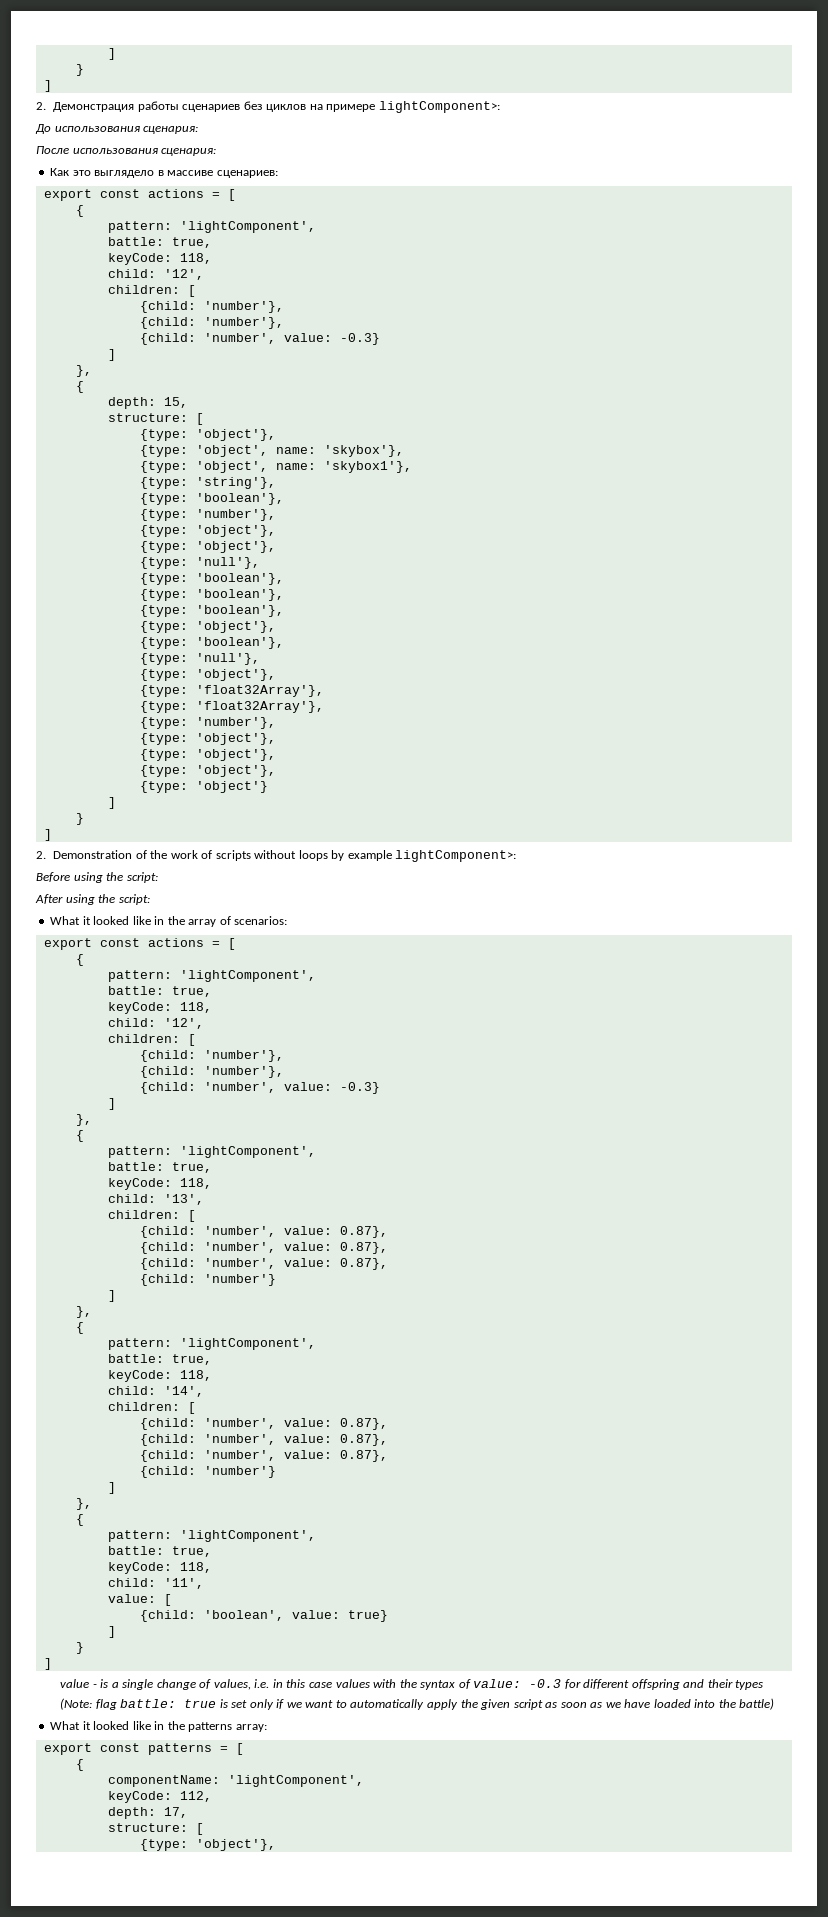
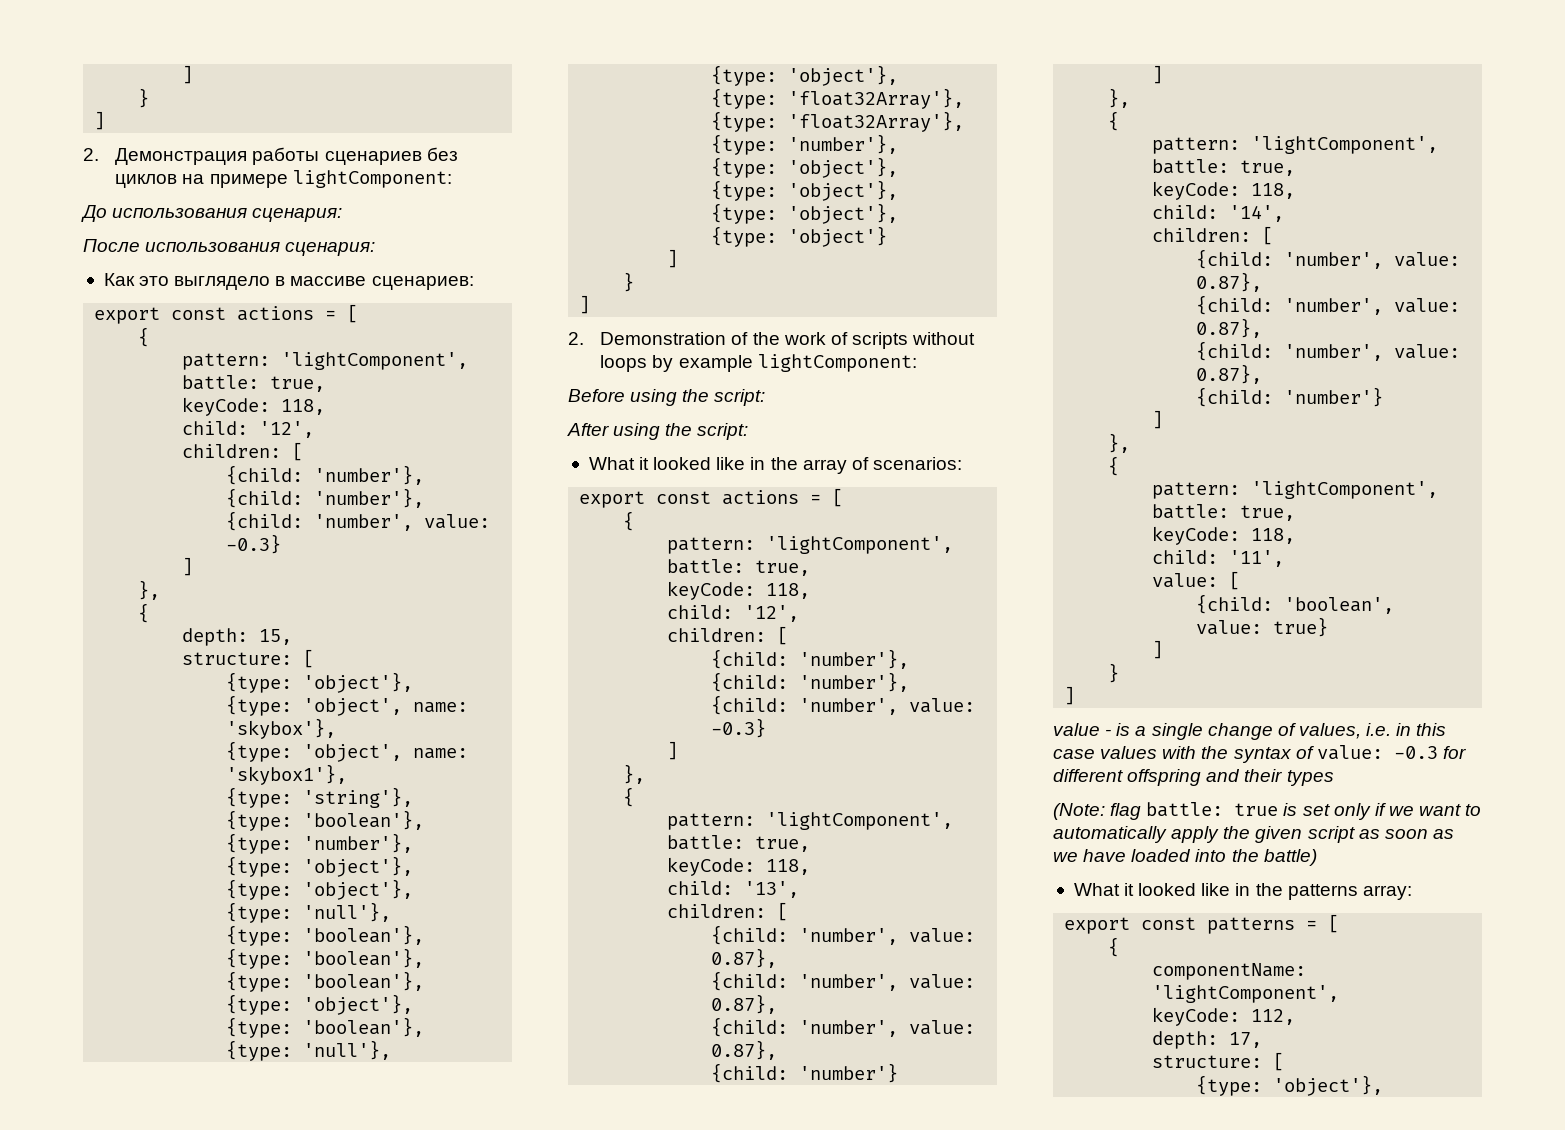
[378,101,500,113] lightComponent>: -> [292,170,452,188] lightComponent:
[395,850,517,862] lightComponent>: -> [757,354,917,372] lightComponent:

